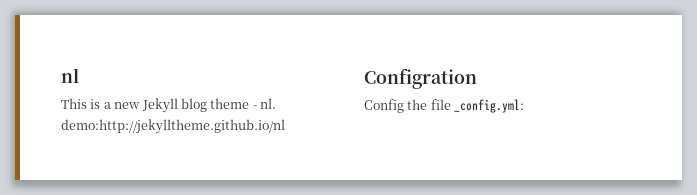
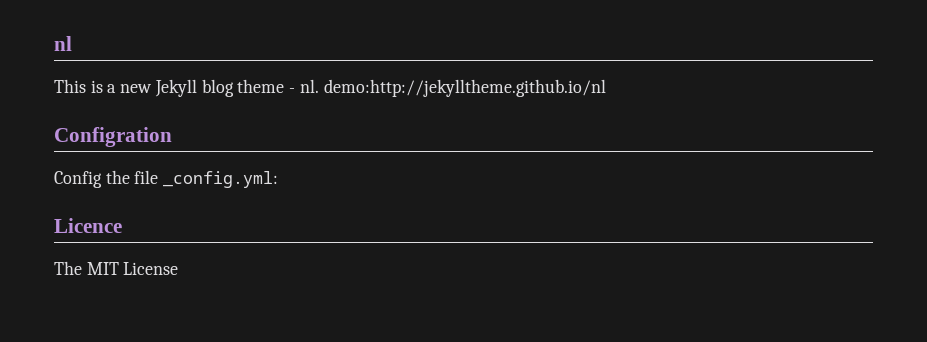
(525, 106) none -> [54,218,122,233] [54,261,179,275] // Licence // The MIT License

